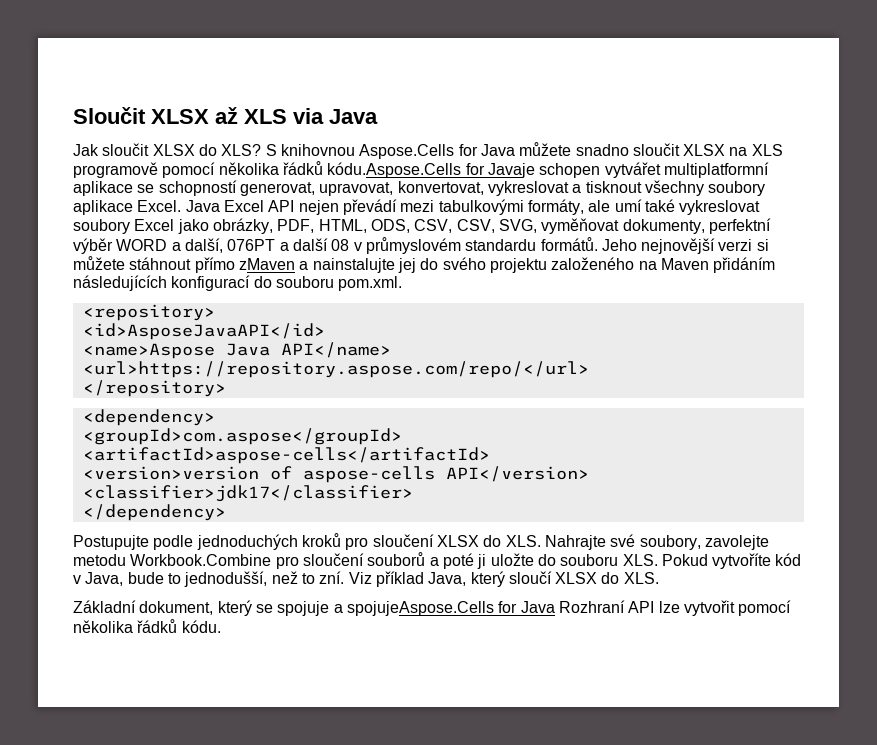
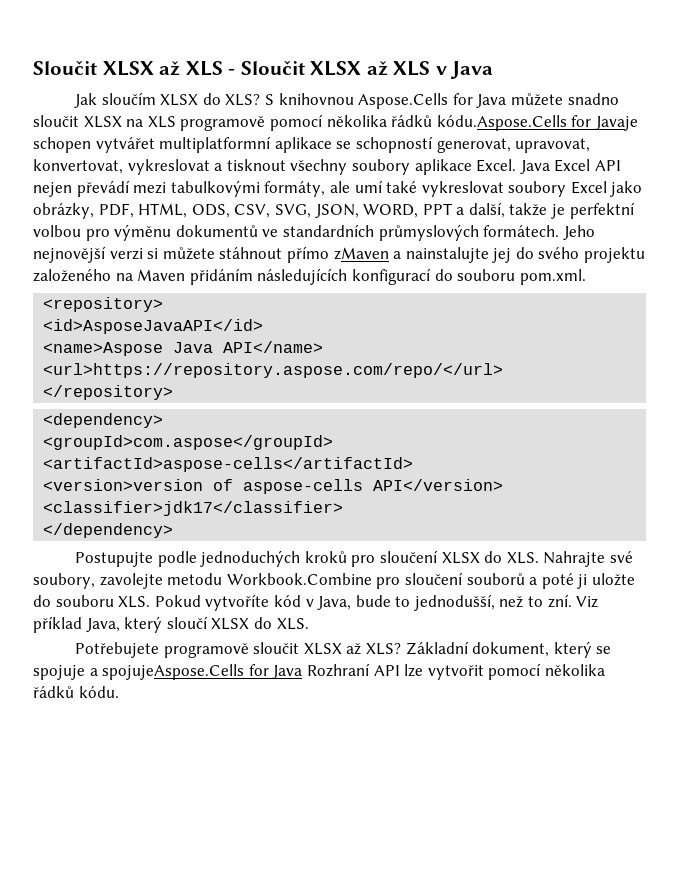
[73,107,324,124] Sloučit XLSX až XLS via -> [33,60,447,76] Sloučit XLSX až XLS - Sloučit XLSX až XLS v
[102,143,150,156] sloučit -> [101,92,156,105] sloučím
[456,218,771,234] [73,237,598,254] CSV, SVG, vyměňovat dokumenty, perfektní výběr WORD a další, 076PT a další 08 v průmyslovém standardu formátů. -> [274,202,635,219] [33,224,560,241] SVG, JSON, WORD, PPT a další, takže je perfektní volbou pro výměnu dokumentů ve standardních průmyslových formátech.
(659, 578) none -> [75,642,402,658] Potřebujete programově sloučit XLSX až XLS?

